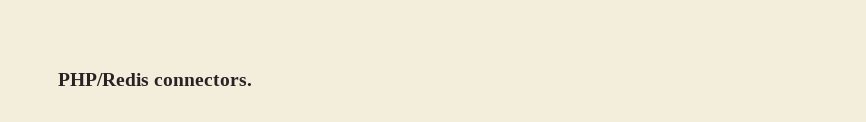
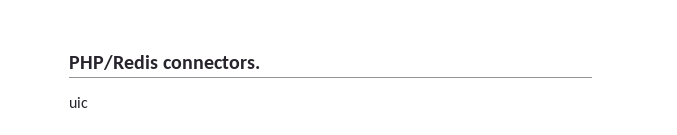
(253, 80) none -> [69,97,88,108] // uic

